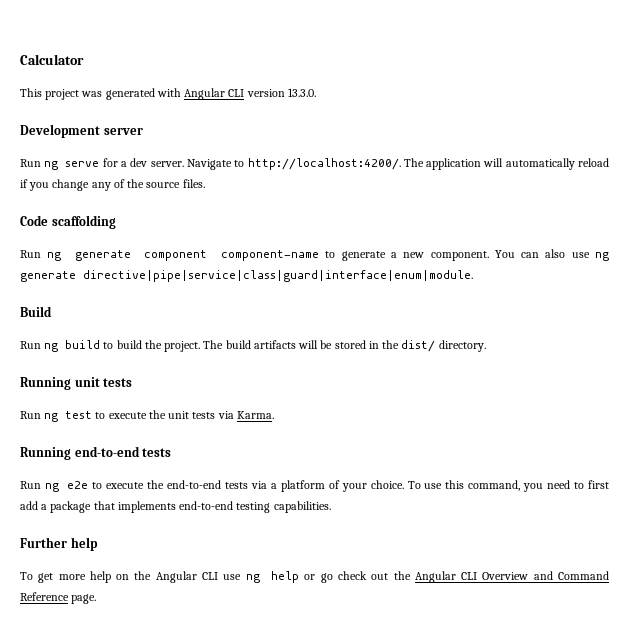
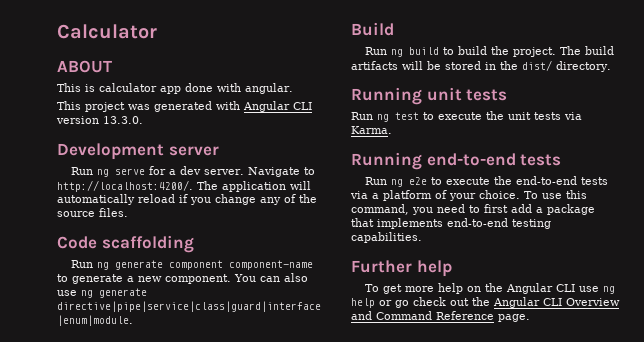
(84, 59) none -> [57,60,112,73] [57,83,293,94] // ABOUT // This is calculator app done with angular.

